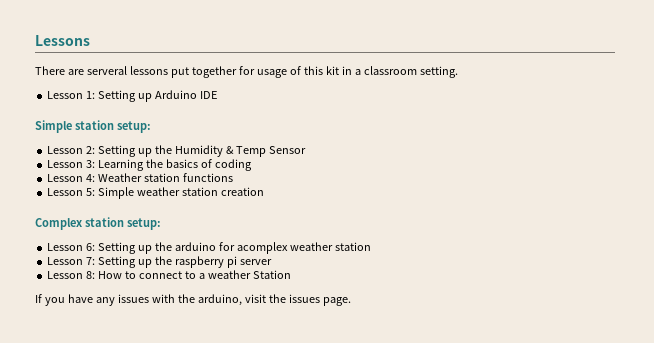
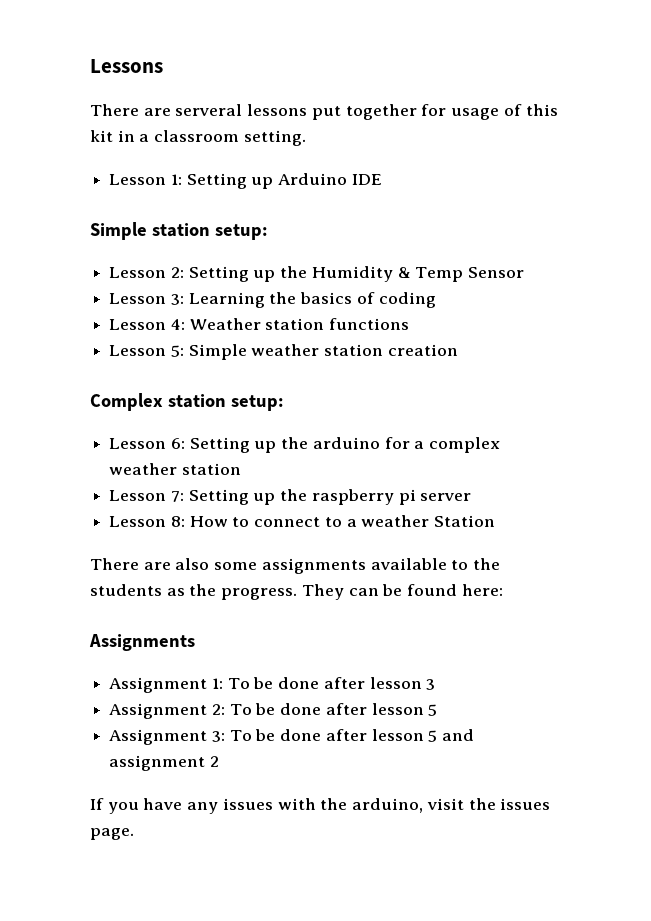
[236,242,288,254] acomplex -> [414,437,501,453] a complex
(291, 274) none -> [90,558,501,574] [90,584,503,600] [89,634,195,651] [109,677,436,693] [109,703,438,719] [109,729,475,745] [109,755,219,771] // There are also some assignments available to the students as the progress. They can be found here: // Assignments // Assignment 1: To be done after lesson 3 // Assignment 2: To be done after lesson 5 // Assignment 3: To be done after lesson 5 and assignment 2

